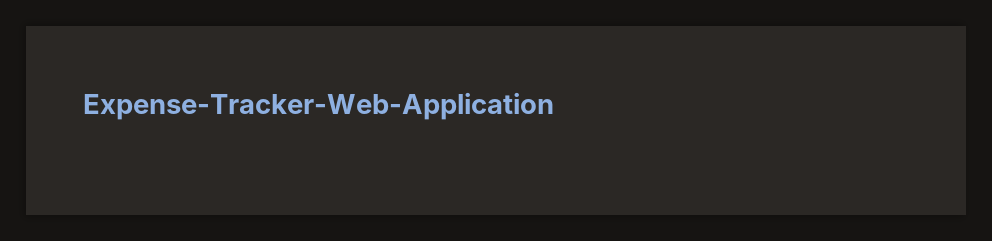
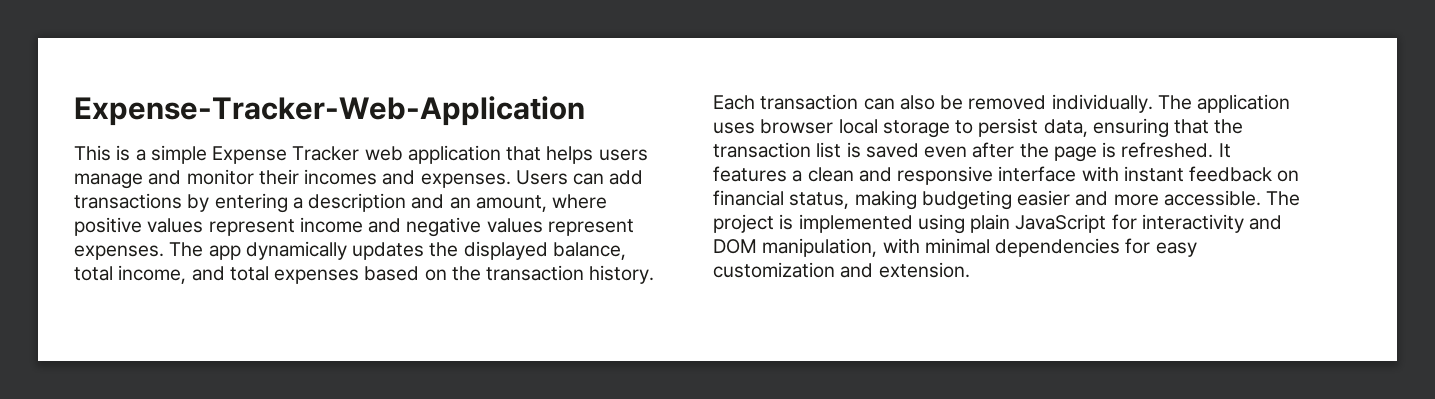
(554, 106) none -> [74,145,648,164] [74,169,644,189] [74,193,608,213] [74,217,634,237] [74,241,626,260] [74,265,655,284] [713,94,1291,113] [713,118,1244,138] [713,142,1231,162] [713,166,1300,185] [713,190,1301,210] [713,214,1283,234] [713,238,1197,257] [713,262,970,278] // This is a simple Expense Tracker web application that helps users manage and monitor their incomes and expenses. Users can add transactions by entering a description and an amount, where positive values represent income and negative values represent expenses. The app dynamically updates the displayed balance, total income, and total expenses based on the transaction history. Each transaction can also be removed individually. The application uses browser local storage to persist data, ensuring that the transaction list is saved even after the page is refreshed. It features a clean and responsive interface with instant feedback on financial status, making budgeting easier and more accessible. The project is implemented using plain JavaScript for interactivity and DOM manipulation, with minimal dependencies for easy customization and extension.

